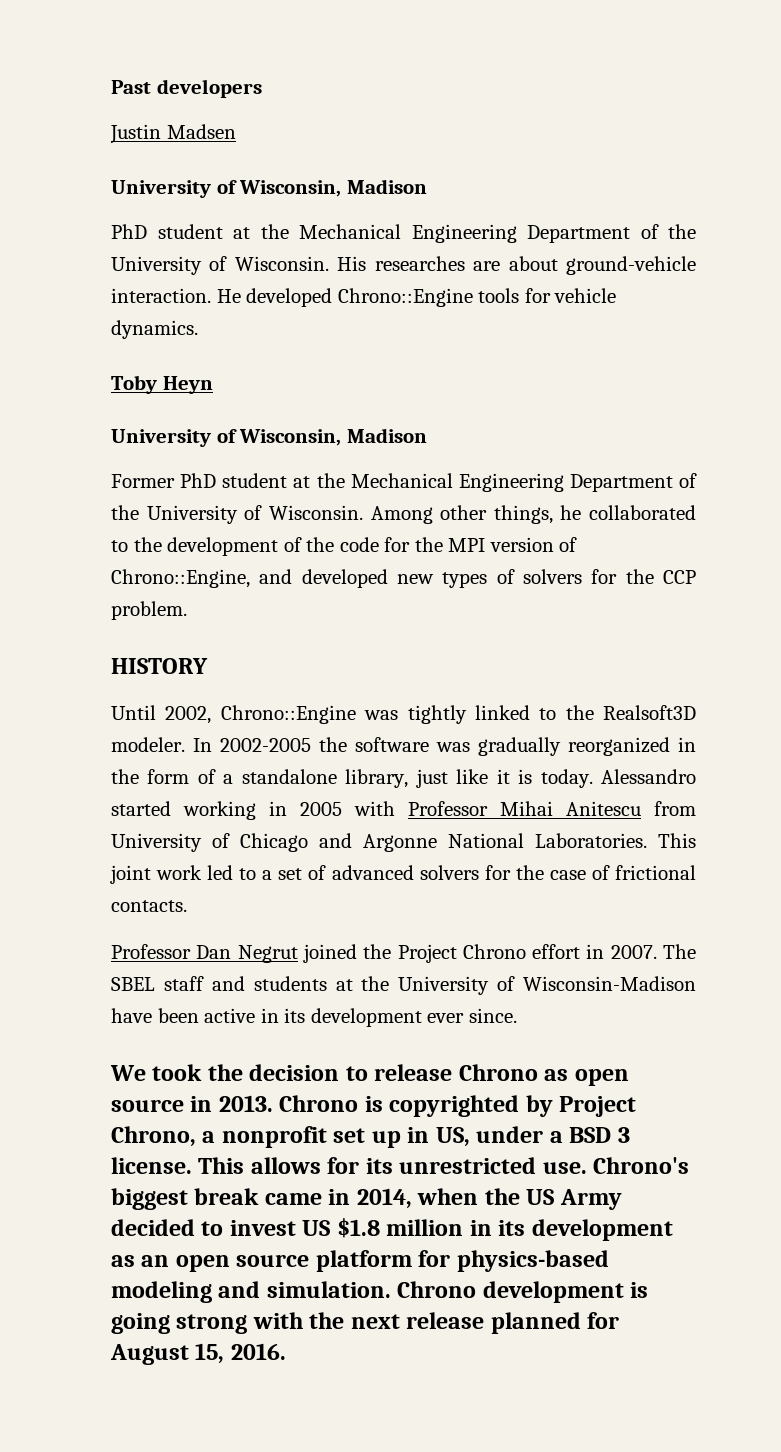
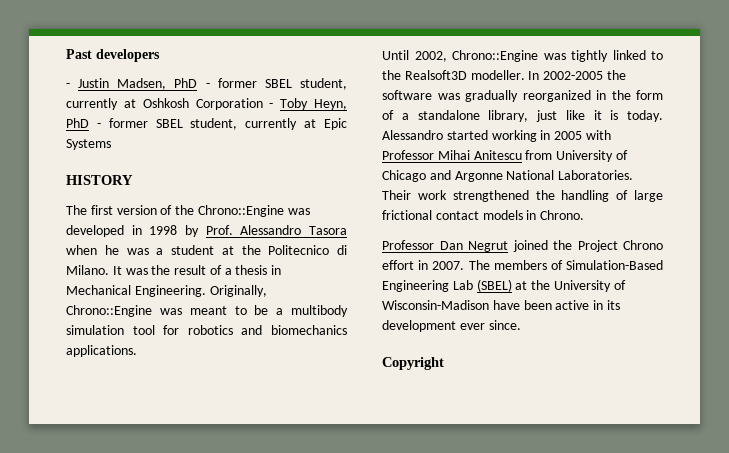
[110,124,236,144] [111,179,427,198] [111,224,696,243] [111,256,696,275] [111,288,617,307] [111,320,198,339] [111,375,213,394] [111,428,427,447] [111,473,697,492] [111,505,696,524] [111,537,578,556] [111,569,696,588] [111,601,187,620] [111,658,208,674] Justin Madsen // University of Wisconsin, Madison // PhD student at the Mechanical Engineering Department of the University of Wisconsin. His researches are about ground-vehicle interaction. He developed Chrono::Engine tools for vehicle dynamics. // Toby Heyn // University of Wisconsin, Madison // Former PhD student at the Mechanical Engineering Department of the University of Wisconsin. Among other things, he collaborated to the development of the code for the MPI version of Chrono::Engine, and developed new types of solvers for the CCP problem. // HISTORY -> [66,78,347,90] [66,98,347,110] [66,118,347,130] [66,139,111,150] [66,175,133,185] [66,205,310,217] [66,225,347,237] [66,245,347,255] [66,265,282,275] [66,285,267,297] [66,305,348,317] [66,325,347,335] [66,345,137,357] - Justin Madsen, PhD - former SBEL student, currently at Oshkosh Corporation - Toby Heyn, PhD - former SBEL student, currently at Epic Systems // HISTORY // The first version of the Chrono::Engine was developed in 1998 by Prof. Alessandro Tasora when he was a student at the Politecnico di Milano. It was the result of a thesis in Mechanical Engineering. Originally, Chrono::Engine was meant to be a multibody simulation tool for robotics and biomechanics applications.
[111,737,185,752] modeler. -> [470,70,525,80] modeller.
[658,833,696,848] [110,865,697,884] [111,900,187,912] This joint work led to a set of advanced solvers for the case of frictional contacts. -> [382,190,663,202] [382,210,585,220] Their work strengthened the handling of large frictional contact models in Chrono.
[111,976,327,991] SBEL staff and students -> [493,260,663,270] [382,279,512,292] members of Simulation-Based Engineering Lab (SBEL)
[110,1064,629,1086] [111,1095,637,1117] [111,1126,630,1148] [111,1157,690,1174] [111,1188,622,1210] [111,1217,673,1241] [111,1250,609,1272] [111,1281,649,1303] [111,1312,620,1334] [110,1343,286,1365] We took the decision to release Chrono as open source in 2013. Chrono is copyrighted by Project Chrono, a nonprofit set up in US, under a BSD 3 license. This allows for its unrestricted use. Chrono's biggest break came in 2014, when the US Army decided to invest US $1.8 million in its development as an open source platform for physics-based modeling and simulation. Chrono development is going strong with the next release planned for August 15, 2016. -> [382,357,444,370] Copyright

